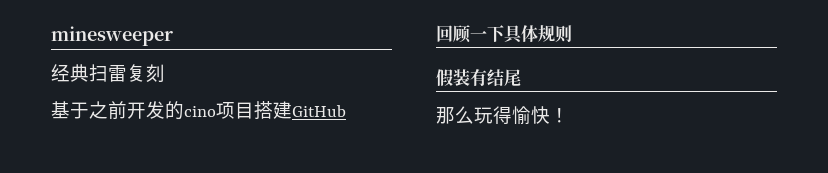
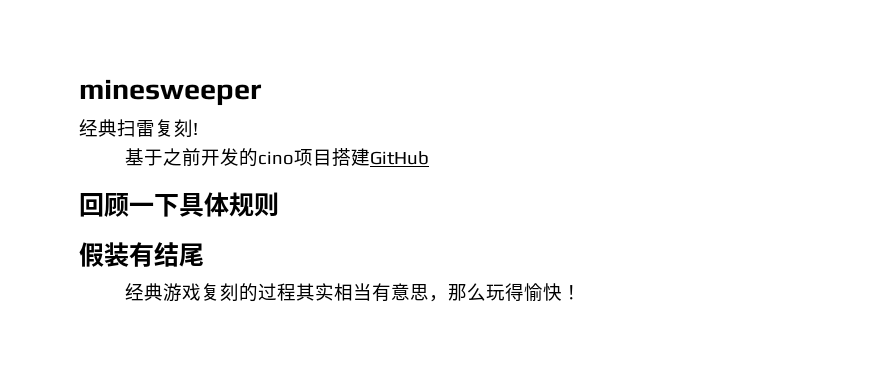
(165, 73) none -> [193,123,198,135] !
(521, 78) none -> [124,283,448,302] 经典游戏复刻的过程其实相当有意思，

